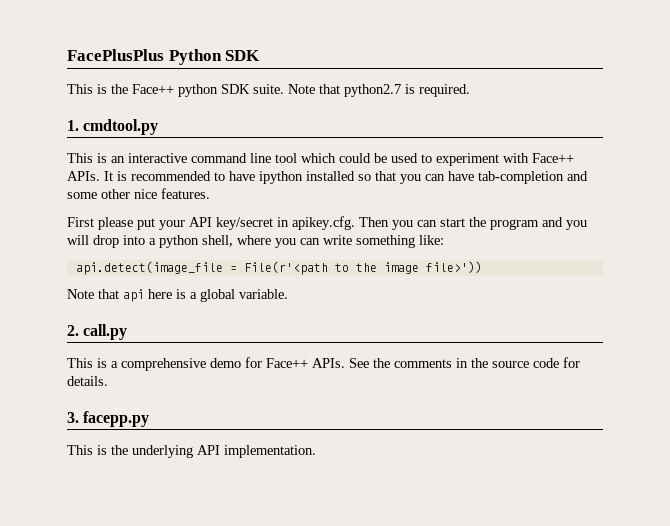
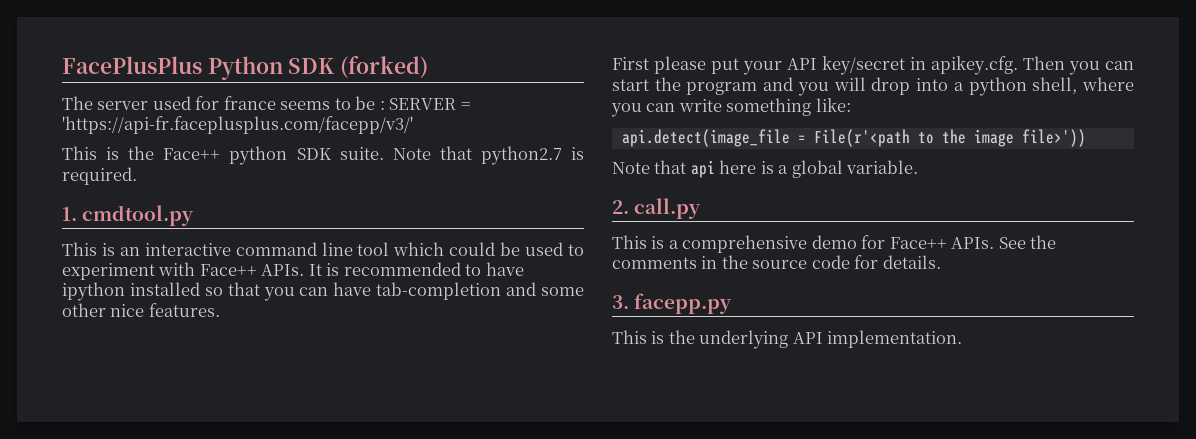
(261, 55) none -> [340,56,429,78] [62,96,471,110] [62,116,413,134] (forked) // The server used for france seems to be : SERVER = 'https://api-fr.faceplusplus.com/facepp/v3/'

